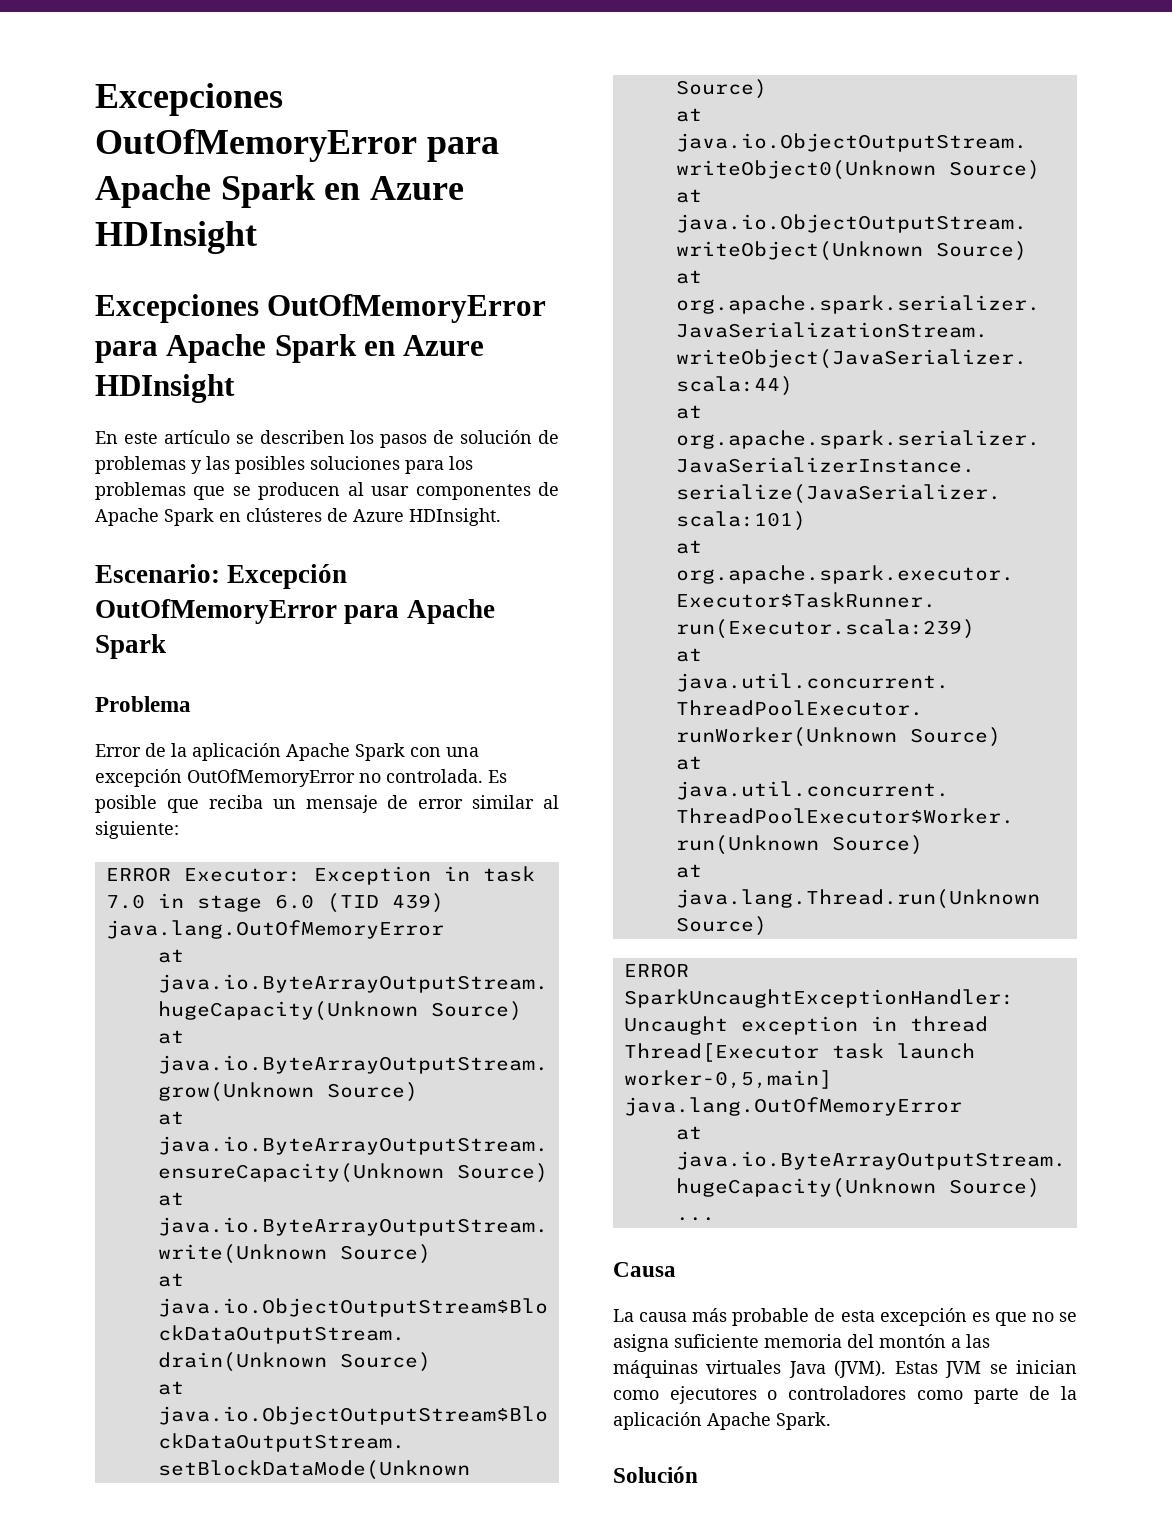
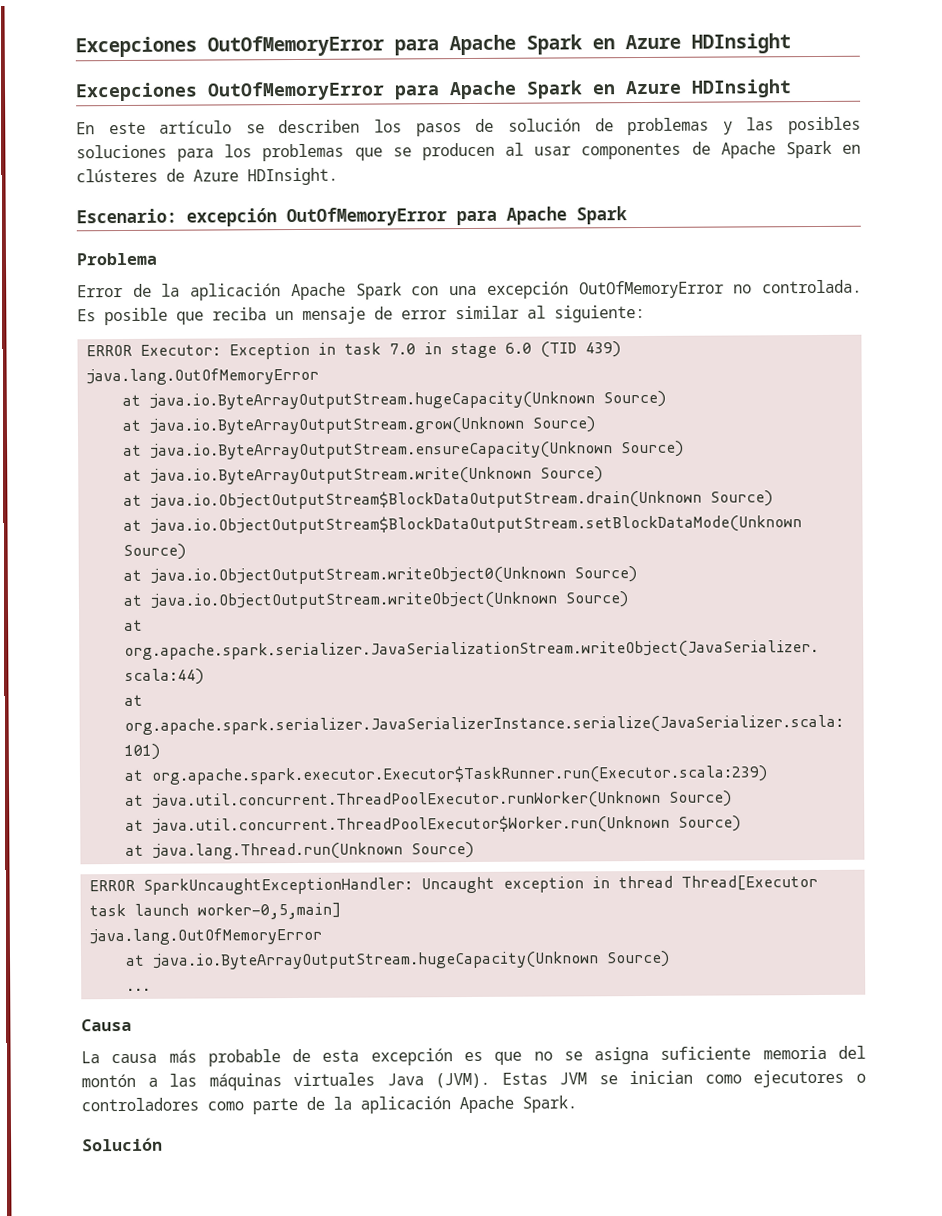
[227,564,348,589] Excepción -> [186,208,277,227] excepción

